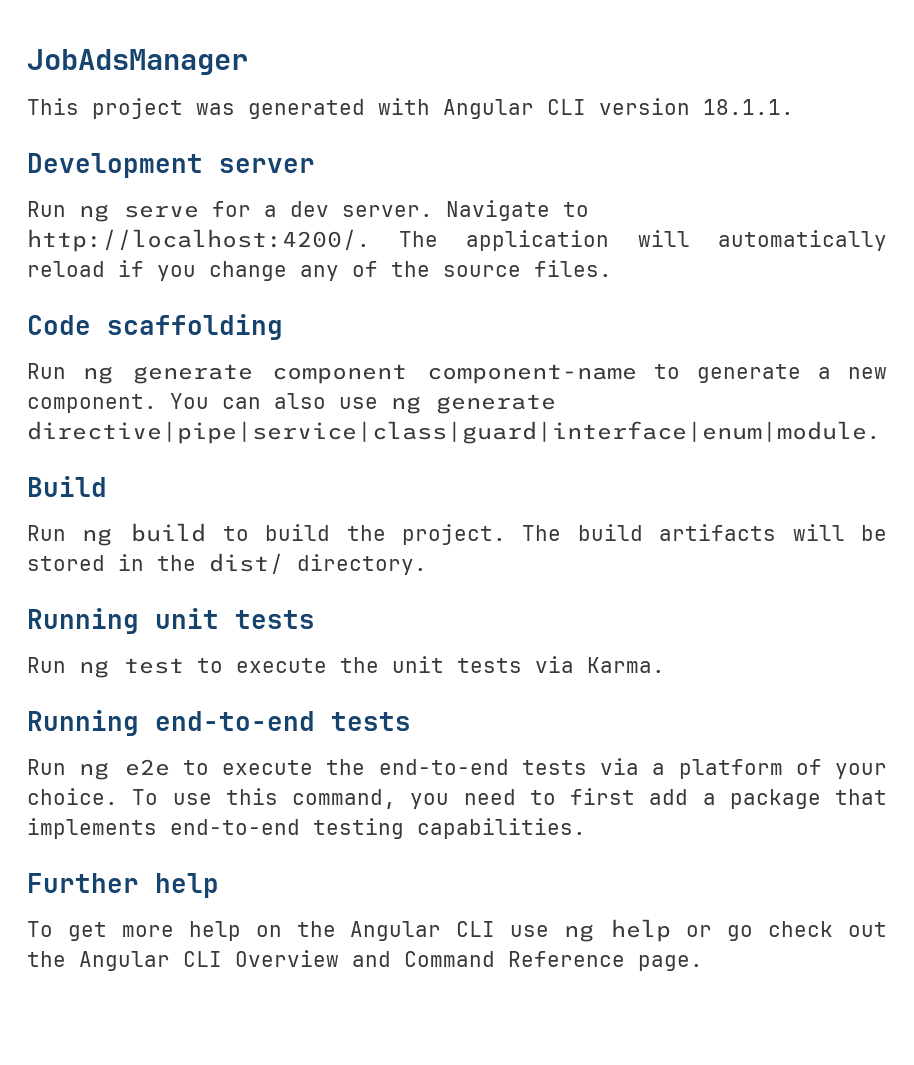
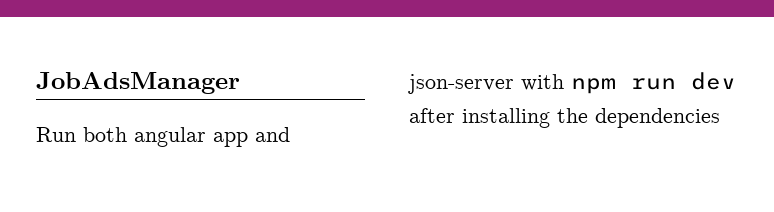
[27,98,794,119] [27,153,315,178] [27,200,589,222] [27,229,887,252] [27,260,612,281] [27,314,283,340] [27,363,887,384] [27,393,556,414] [27,421,880,444] [27,476,107,497] [27,523,887,546] [27,553,427,575] [27,608,315,634] [27,656,665,678] [27,710,411,736] [27,758,887,780] [27,788,887,809] [27,818,586,839] [27,873,219,898] [27,919,887,942] [27,950,703,971] This project was generated with Angular CLI version 18.1.1. // Development server // Run ng serve for a dev server. Navigate to http://localhost:4200/. The application will automatically reload if you change any of the source files. // Code scaffolding // Run ng generate component component-name to generate a new component. You can also use ng generate directive|pipe|service|class|guard|interface|enum|module. // Build // Run ng build to build the project. The build artifacts will be stored in the dist/ directory. // Running unit tests // Run ng test to execute the unit tests via Karma. // Running end-to-end tests // Run ng e2e to execute the end-to-end tests via a platform of your choice. To use this command, you need to first add a package that implements end-to-end testing capabilities. // Further help // To get more help on the Angular CLI use ng help or go check out the Angular CLI Overview and Command Reference page. -> [36,127,290,147] [408,72,736,94] [409,108,720,128] Run both angular app and json-server with npm run dev after installing the dependencies

